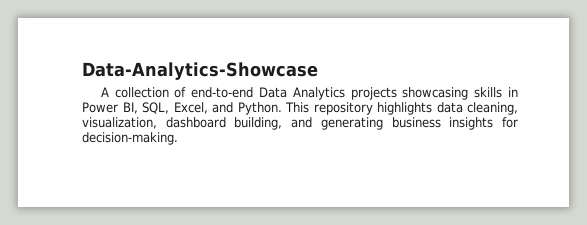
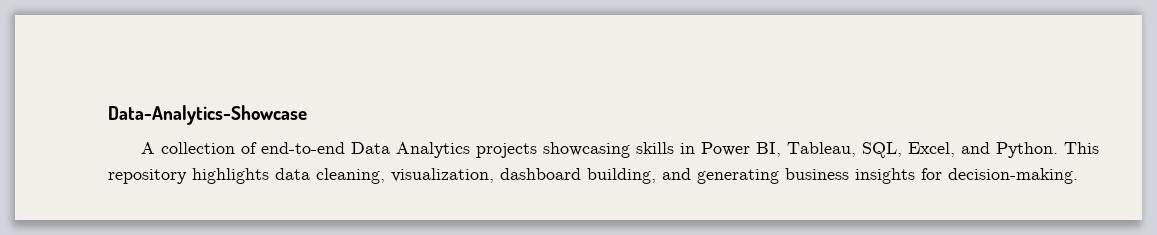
(138, 108) none -> [786,142,856,157] Tableau,

